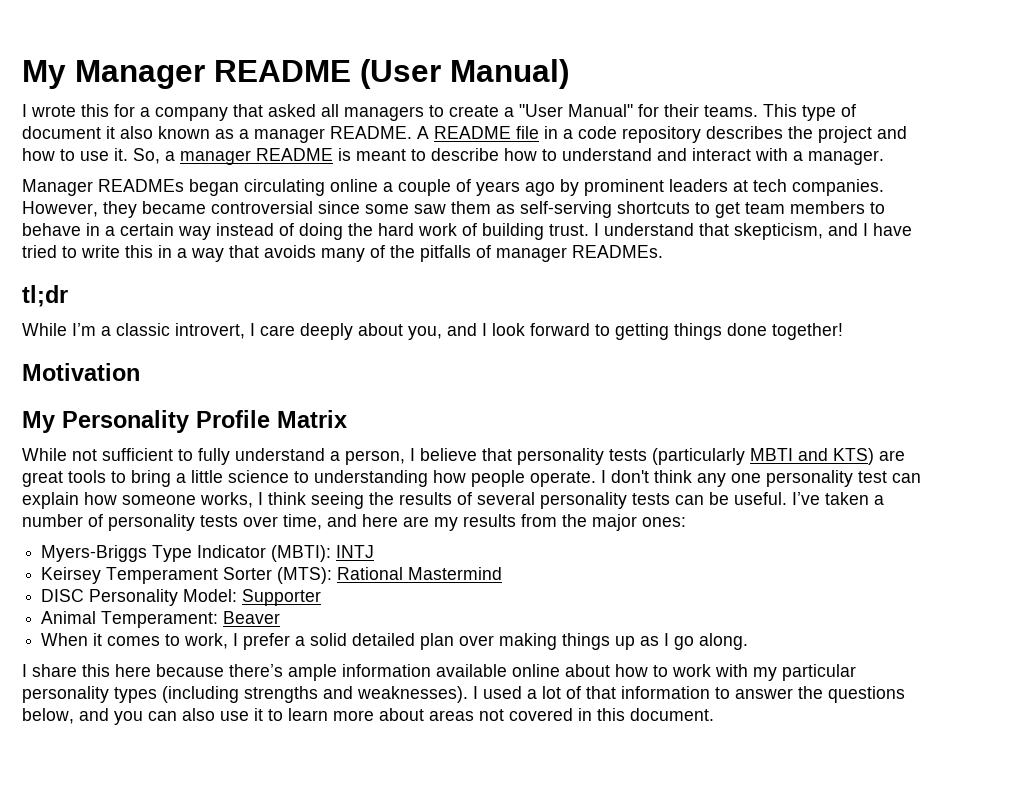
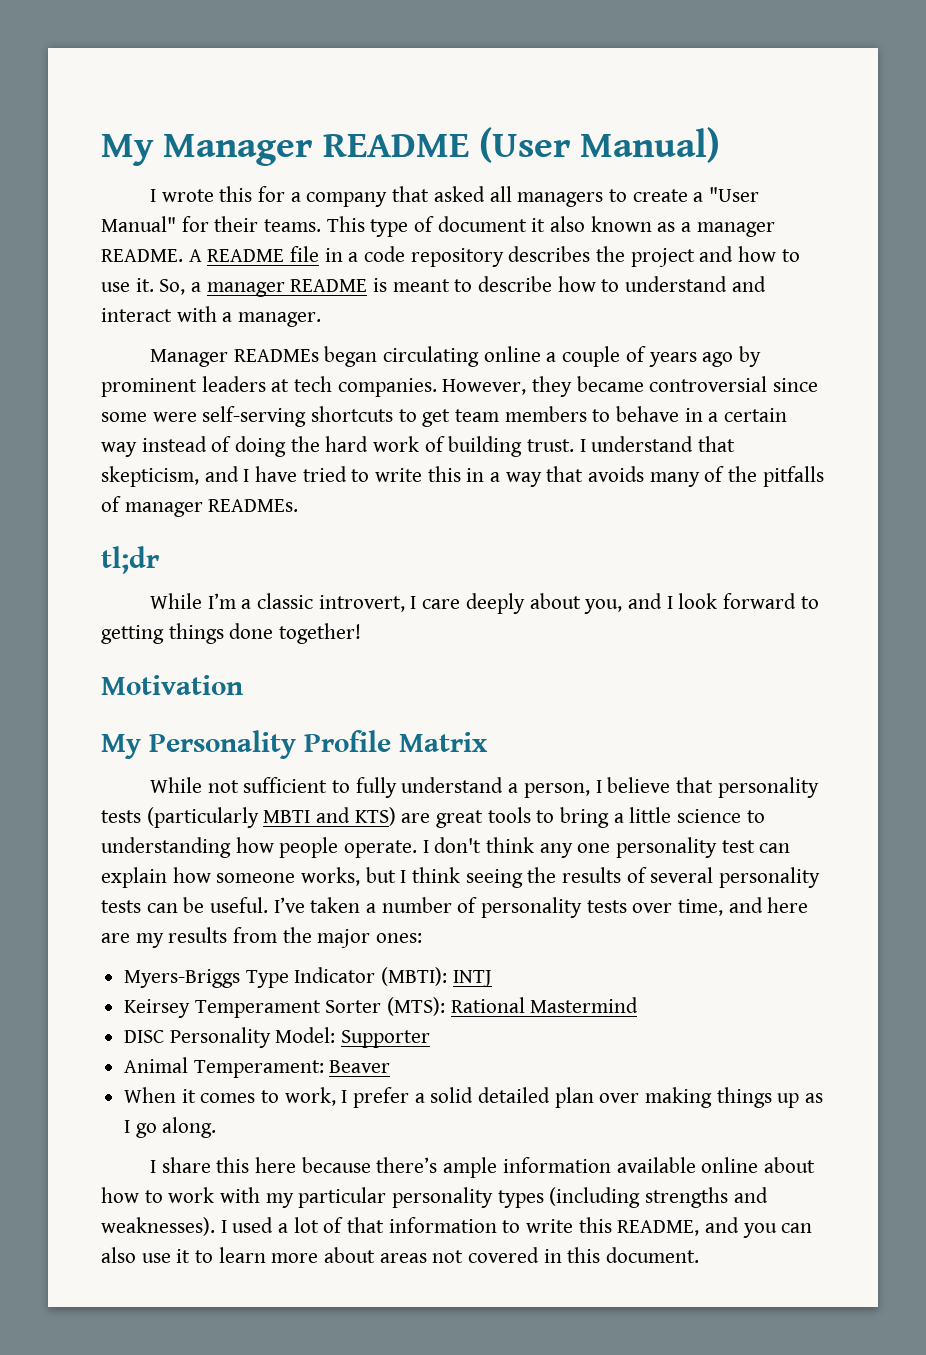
[414,201,515,214] saw them as -> [152,412,197,422] were
(253, 500) none -> [365,867,396,883] but
[735,686,905,703] [22,708,74,724] answer the questions below, -> [526,1217,700,1236] write this README,

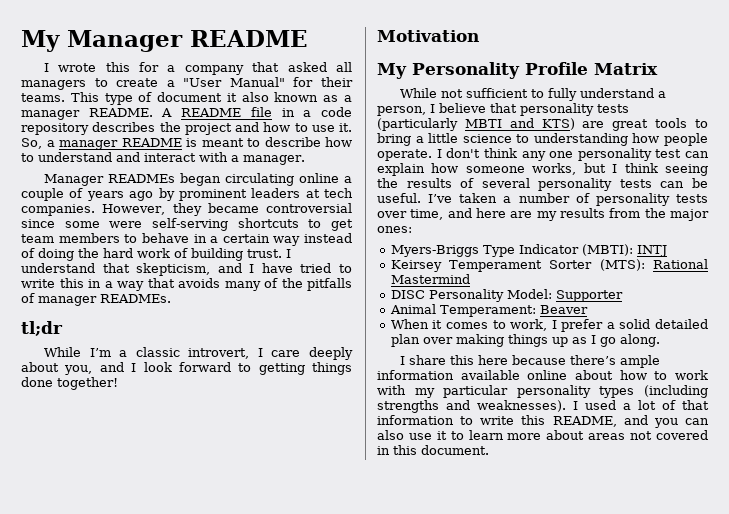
[478,127,721,163] (User Manual) -> (308, 38) none

